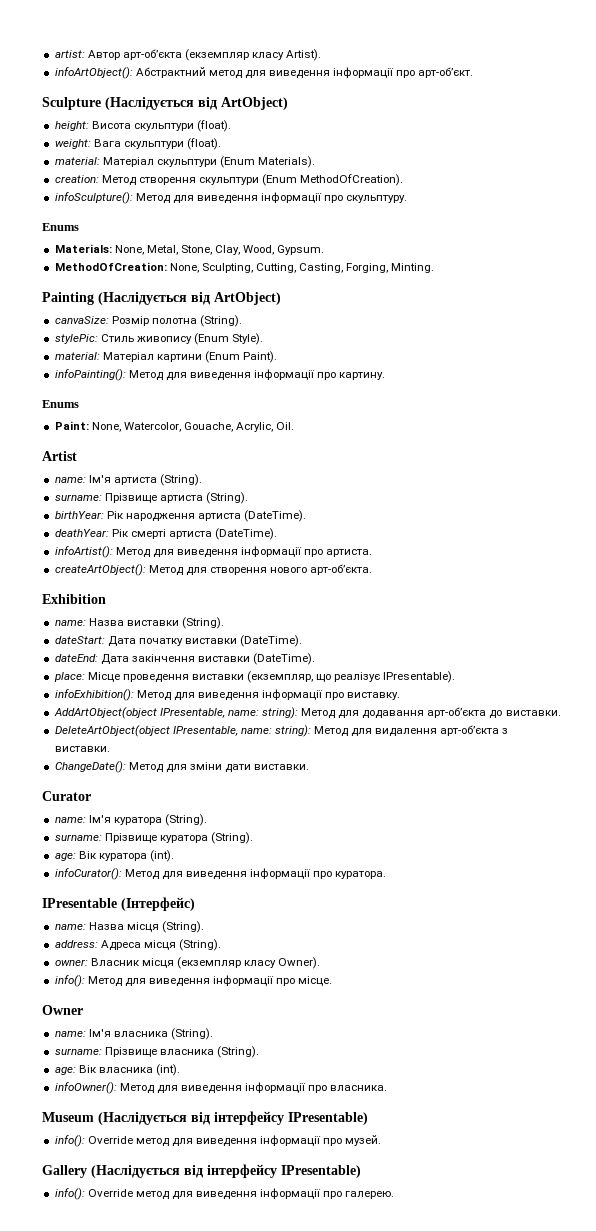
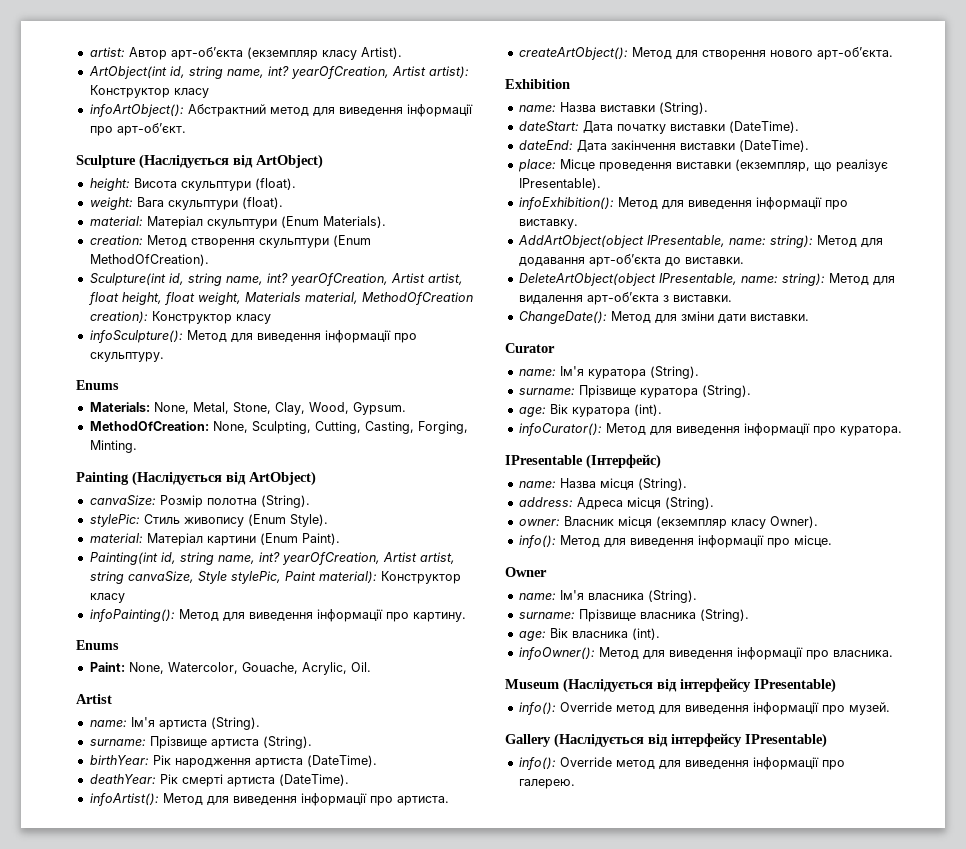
(322, 55) none -> [88,66,469,79] [89,85,209,98] // ArtObject(int id, string name, int? yearOfCreation, Artist artist): Конструктор класу
(404, 180) none -> [89,273,463,286] [87,292,473,305] [89,311,271,324] // Sculpture(int id, string name, int? yearOfCreation, Artist artist, float height, float weight, Materials material, MethodOfCreation creation): Конструктор класу
(278, 357) none -> [89,552,455,565] [89,571,461,584] [89,593,125,603] // Painting(int id, string name, int? yearOfCreation, Artist artist, string canvaSize, Style stylePic, Paint material): Конструктор класу

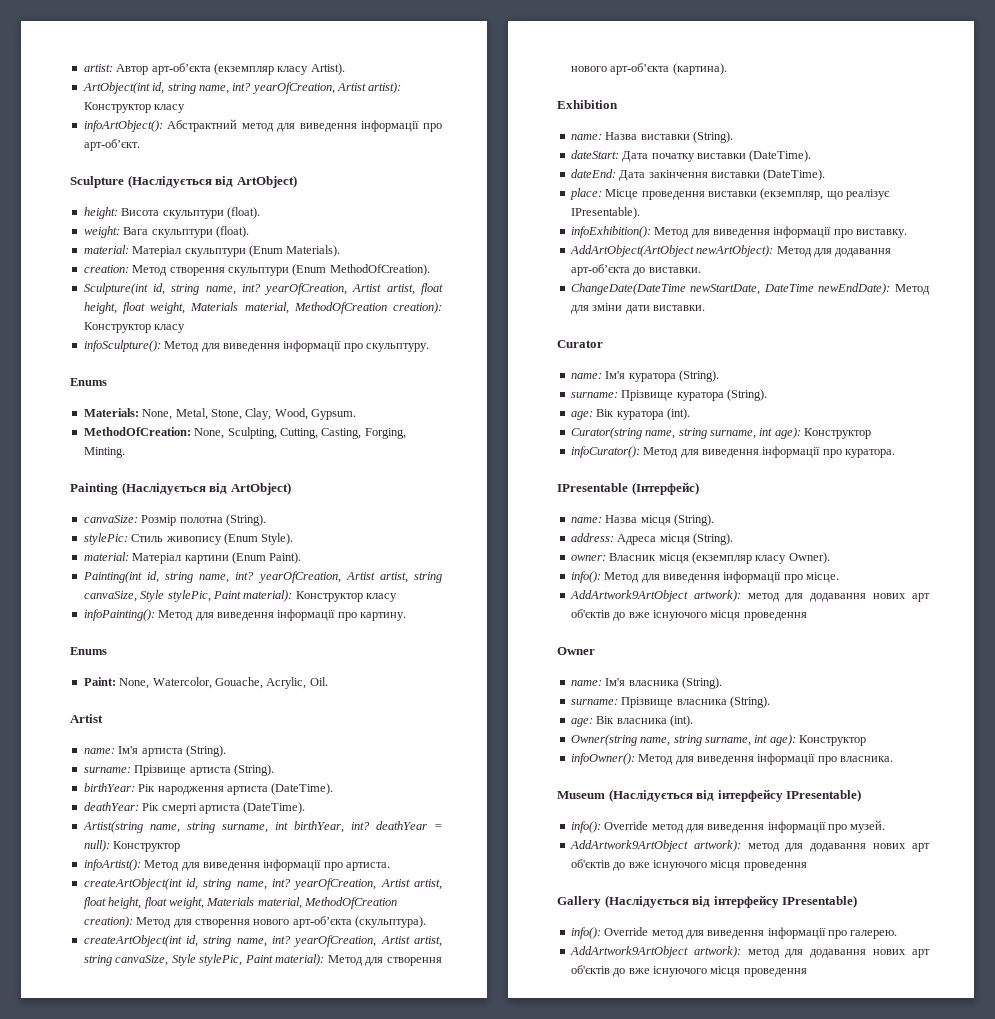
(349, 780) none -> [82,821,442,833] [83,840,181,852] // Artist(string name, string surname, int birthYear, int? deathYear = null): Конструктор
[518,47,893,60] createArtObject(): Метод для створення нового арт-об’єкта. -> [83,878,442,890] [83,897,397,909] [83,916,426,928] [83,935,442,947] [83,954,442,966] [570,63,727,75] createArtObject(int id, string name, int? yearOfCreation, Artist artist, float height, float weight, Materials material, MethodOfCreation creation): Метод для створення нового арт-об’єкта (скульптура). // createArtObject(int id, string name, int? yearOfCreation, Artist artist, string canvaSize, Style stylePic, Paint material): Метод для створення нового арт-об’єкта (картина).
[517,235,813,248] AddArtObject(object IPresentable, name: string): -> [569,245,774,257] AddArtObject(ArtObject newArtObject):
[518,273,895,286] [518,292,732,305] [518,311,607,324] DeleteArtObject(object IPresentable, name: string): Метод для видалення арт-об’єкта з виставки. // ChangeDate(): -> [570,283,891,295] ChangeDate(DateTime newStartDate, DateTime newEndDate):
(662, 410) none -> [570,427,871,439] // Curator(string name, string surname, int age): Конструктор
(832, 541) none -> [569,590,930,602] [570,609,807,621] // AddArtwork9ArtObject artwork): метод для додавання нових арт об'єктів до вже існуючого місця проведення
(660, 634) none -> [570,734,866,746] // Owner(string name, string surname, int age): Конструктор
(890, 708) none -> [569,840,930,852] [570,859,807,871] // AddArtwork9ArtObject artwork): метод для додавання нових арт об'єктів до вже існуючого місця проведення
(575, 784) none -> [569,946,930,958] [570,965,807,977] // AddArtwork9ArtObject artwork): метод для додавання нових арт об'єктів до вже існуючого місця проведення

